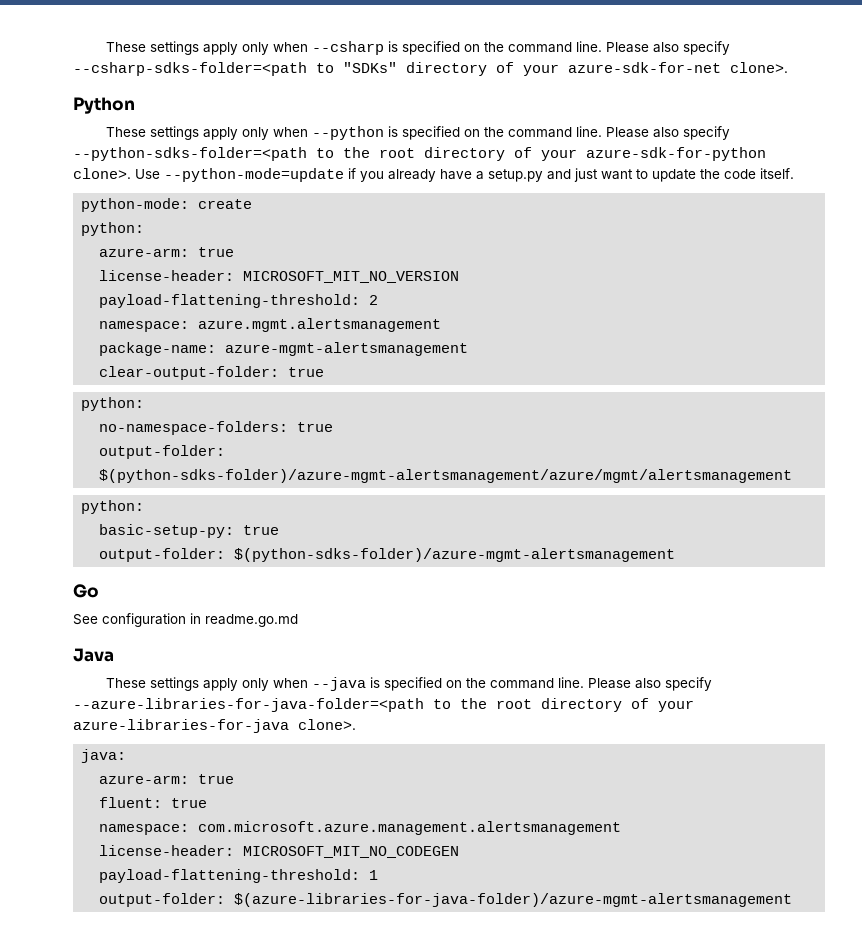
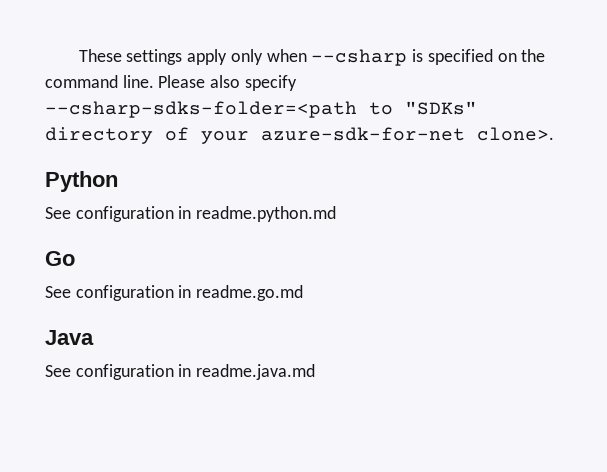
[106,126,731,140] [73,147,766,161] [73,168,794,182] [81,198,253,212] [81,222,145,236] [99,247,235,257] [99,270,460,283] [99,294,379,308] [99,318,442,332] [99,342,469,356] [99,366,325,380] [81,397,145,411] [99,421,334,435] [99,445,226,459] [99,469,793,483] [81,500,145,514] [99,524,280,538] [99,548,676,562] These settings apply only when --python is specified on the command line. Please also specify --python-sdks-folder=<path to the root directory of your azure-sdk-for-python clone>. Use --python-mode=update if you already have a setup.py and just want to update the code itself. // python-mode: create // python: // azure-arm: true // license-header: MICROSOFT_MIT_NO_VERSION // payload-flattening-threshold: 2 // namespace: azure.mgmt.alertsmanagement // package-name: azure-mgmt-alertsmanagement // clear-output-folder: true // python: // no-namespace-folders: true // output-folder: $(python-sdks-folder)/azure-mgmt-alertsmanagement/azure/mgmt/alertsmanagement // python: // basic-setup-py: true // output-folder: $(python-sdks-folder)/azure-mgmt-alertsmanagement -> [45,206,337,222] See configuration in readme.python.md
[106,677,713,691] [73,698,694,712] [73,719,356,733] [81,749,127,763] [99,774,235,784] [99,797,208,808] [99,821,622,835] [99,845,460,858] [99,869,379,883] [99,893,793,907] These settings apply only when --java is specified on the command line. Please also specify --azure-libraries-for-java-folder=<path to the root directory of your azure-libraries-for-java clone>. // java: // azure-arm: true // fluent: true // namespace: com.microsoft.azure.management.alertsmanagement // license-header: MICROSOFT_MIT_NO_CODEGEN // payload-flattening-threshold: 1 // output-folder: $(azure-libraries-for-java-folder)/azure-mgmt-alertsmanagement -> [45,364,316,380] See configuration in readme.java.md

